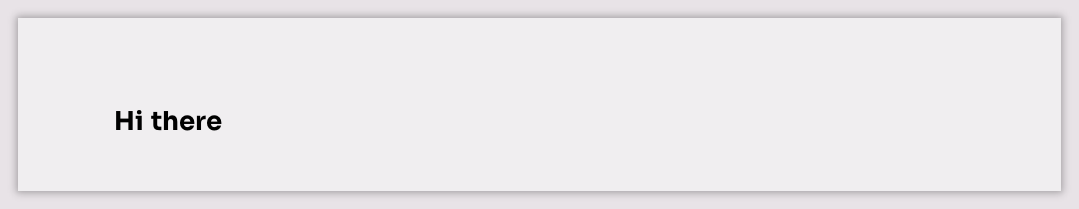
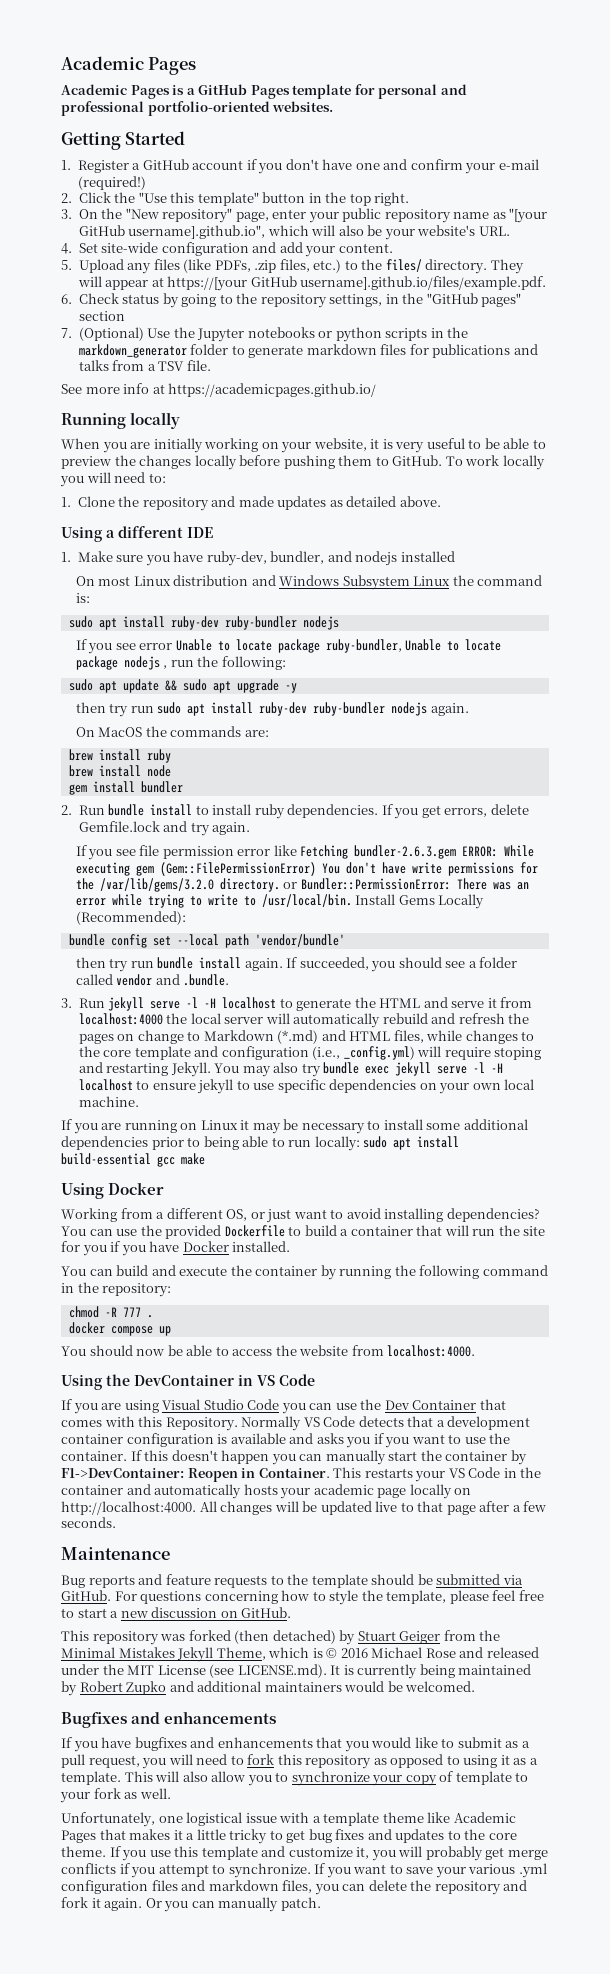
[114,110,223,131] Hi there -> [61,56,197,75] [61,84,467,99] [61,101,334,116] [61,131,186,150] [61,159,539,174] [77,176,146,190] [61,192,410,206] [61,208,548,223] [78,225,510,240] [61,242,393,257] [61,259,524,274] [77,276,547,291] [61,293,522,308] [78,311,125,321] [61,327,469,342] [78,344,538,358] [78,360,211,371] [61,383,377,397] [61,412,181,429] [61,438,546,453] [61,455,545,470] [60,472,166,487] [61,496,441,511] [61,526,213,542] [61,551,455,566] [75,575,543,590] [75,593,90,603] [68,616,339,630] [75,639,502,654] [75,656,286,670] [68,679,297,693] [75,702,469,717] [75,726,269,737] [68,749,171,763] [68,765,171,777] [68,781,183,795] [61,804,529,819] [78,821,251,836] [75,845,535,860] [75,862,538,876] [75,878,529,892] [75,894,485,909] [75,911,186,925] [68,934,345,948] [75,957,518,972] [75,974,230,986] [61,997,533,1011] [78,1013,530,1028] [78,1030,535,1044] [78,1046,542,1060] [78,1062,504,1077] [78,1079,535,1094] [78,1096,139,1107] [61,1119,528,1134] [61,1136,460,1151] [61,1153,205,1167] [61,1182,165,1199] [61,1208,540,1223] [61,1225,546,1239] [61,1241,291,1256] [61,1265,548,1280] [61,1282,172,1297] [68,1306,153,1318] [68,1322,171,1336] [61,1345,476,1357] [61,1374,315,1390] [61,1399,506,1414] [61,1416,531,1431] [61,1433,511,1448] [61,1450,527,1465] [61,1467,542,1482] [61,1484,472,1499] [61,1501,547,1515] [61,1517,116,1528] [61,1547,170,1560] [61,1574,523,1588] [61,1590,544,1605] [61,1607,292,1618] [61,1630,501,1645] [61,1647,539,1662] [61,1664,532,1679] [61,1681,476,1696] [61,1711,277,1728] [61,1737,530,1752] [61,1754,538,1769] [61,1771,529,1786] [60,1788,171,1803] [61,1812,516,1827] [61,1829,517,1844] [61,1846,548,1861] [61,1863,547,1878] [61,1880,528,1895] [61,1897,321,1912] Academic Pages // Academic Pages is a GitHub Pages template for personal and professional portfolio-oriented websites. // Getting Started // 1. Register a GitHub account if you don't have one and confirm your e-mail (required!) // 2. Click the "Use this template" button in the top right. // 3. On the "New repository" page, enter your public repository name as "[your GitHub username].github.io", which will also be your website's URL. // 4. Set site-wide configuration and add your content. // 5. Upload any files (like PDFs, .zip files, etc.) to the files/ directory. They will appear at https://[your GitHub username].github.io/files/example.pdf. // 6. Check status by going to the repository settings, in the "GitHub pages" section // 7. (Optional) Use the Jupyter notebooks or python scripts in the markdown_generator folder to generate markdown files for publications and talks from a TSV file. // See more info at https://academicpages.github.io/ // Running locally // When you are initially working on your website, it is very useful to be able to preview the changes locally before pushing them to GitHub. To work locally you will need to: // 1. Clone the repository and made updates as detailed above. // Using a different IDE // 1. Make sure you have ruby-dev, bundler, and nodejs installed // On most Linux distribution and Windows Subsystem Linux the command is: // sudo apt install ruby-dev ruby-bundler nodejs // If you see error Unable to locate package ruby-bundler, Unable to locate package nodejs , run the following: // sudo apt update && sudo apt upgrade -y // then try run sudo apt install ruby-dev ruby-bundler nodejs again. // On MacOS the commands are: // brew install ruby // brew install node // gem install bundler // 2. Run bundle install to install ruby dependencies. If you get errors, delete Gemfile.lock and try again. // If you see file permission error like Fetching bundler-2.6.3.gem ERROR: While executing gem (Gem::FilePermissionError) You don't have write permissions for the /var/lib/gems/3.2.0 directory. or Bundler::PermissionError: There was an error while trying to write to /usr/local/bin. Install Gems Locally (Recommended): // bundle config set --local path 'vendor/bundle' // then try run bundle install again. If succeeded, you should see a folder called vendor and .bundle. // 3. Run jekyll serve -l -H localhost to generate the HTML and serve it from localhost:4000 the local server will automatically rebuild and refresh the pages on change to Markdown (*.md) and HTML files, while changes to the core template and configuration (i.e., _config.yml) will require stoping and restarting Jekyll. You may also try bundle exec jekyll serve -l -H localhost to ensure jekyll to use specific dependencies on your own local machine. // If you are running on Linux it may be necessary to install some additional dependencies prior to being able to run locally: sudo apt install build-essential gcc make // Using Docker // Working from a different OS, or just want to avoid installing dependencies? You can use the provided Dockerfile to build a container that will run the site for you if you have Docker installed. // You can build and execute the container by running the following command in the repository: // chmod -R 777 . // docker compose up // You should now be able to access the website from localhost:4000. // Using the DevContainer in VS Code // If you are using Visual Studio Code you can use the Dev Container that comes with this Repository. Normally VS Code detects that a development container configuration is available and asks you if you want to use the container. If this doesn't happen you can manually start the container by F1->DevContainer: Reopen in Container. This restarts your VS Code in the container and automatically hosts your academic page locally on http://localhost:4000. All changes will be updated live to that page after a few seconds. // Maintenance // Bug reports and feature requests to the template should be submitted via GitHub. For questions concerning how to style the template, please feel free to start a new discussion on GitHub. // This repository was forked (then detached) by Stuart Geiger from the Minimal Mistakes Jekyll Theme, which is © 2016 Michael Rose and released under the MIT License (see LICENSE.md). It is currently being maintained by Robert Zupko and additional maintainers would be welcomed. // Bugfixes and enhancements // If you have bugfixes and enhancements that you would like to submit as a pull request, you will need to fork this repository as opposed to using it as a template. This will also allow you to synchronize your copy of template to your fork as well. // Unfortunately, one logistical issue with a template theme like Academic Pages that makes it a little tricky to get bug fixes and updates to the core theme. If you use this template and customize it, you will probably get merge conflicts if you attempt to synchronize. If you want to save your various .yml configuration files and markdown files, you can delete the repository and fork it again. Or you can manually patch.

